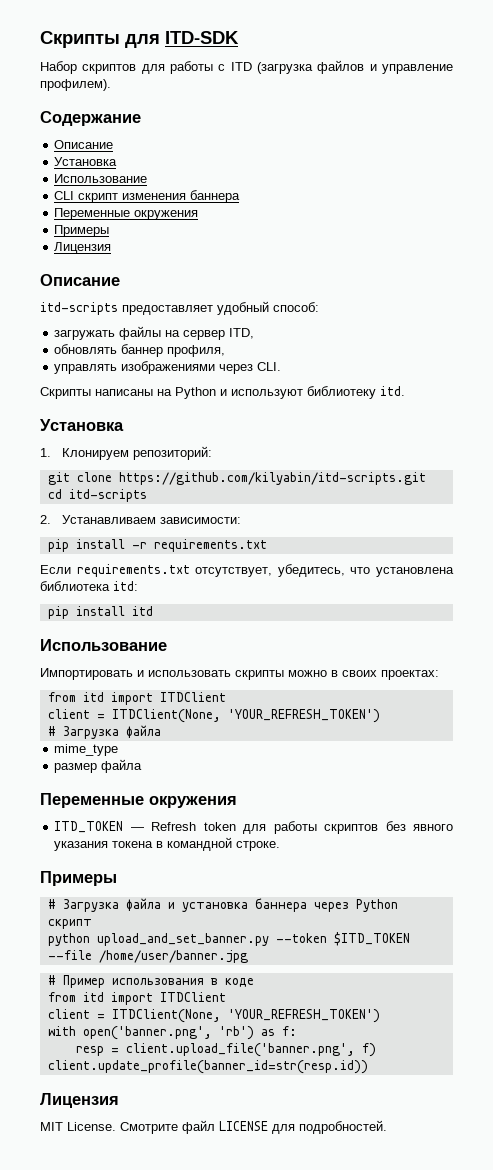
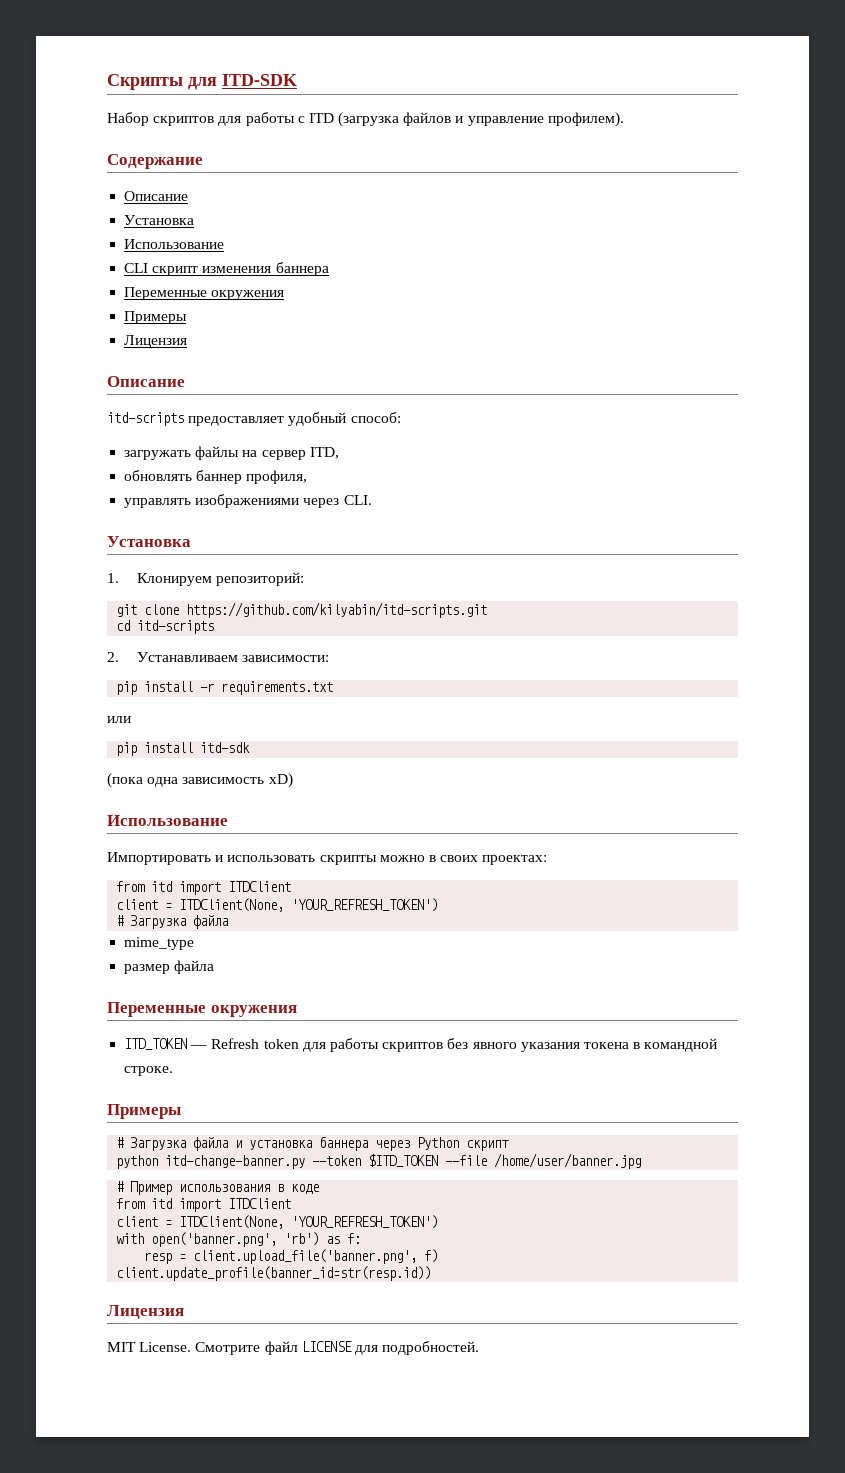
[40,386,405,399] // Скрипты написаны на Python и используют библиотеку itd. -> (372, 500) none
[40,564,454,577] [40,581,138,591] [47,606,153,619] Если requirements.txt отсутствует, убедитесь, что установлена библиотека itd: // pip install itd -> [107,716,131,723] [116,742,251,756] [107,773,293,788] или // pip install itd-sdk // (пока одна зависимость xD)
[96,933,269,946] upload_and_set_banner.py -> [165,1155,306,1169] itd-change-banner.py

